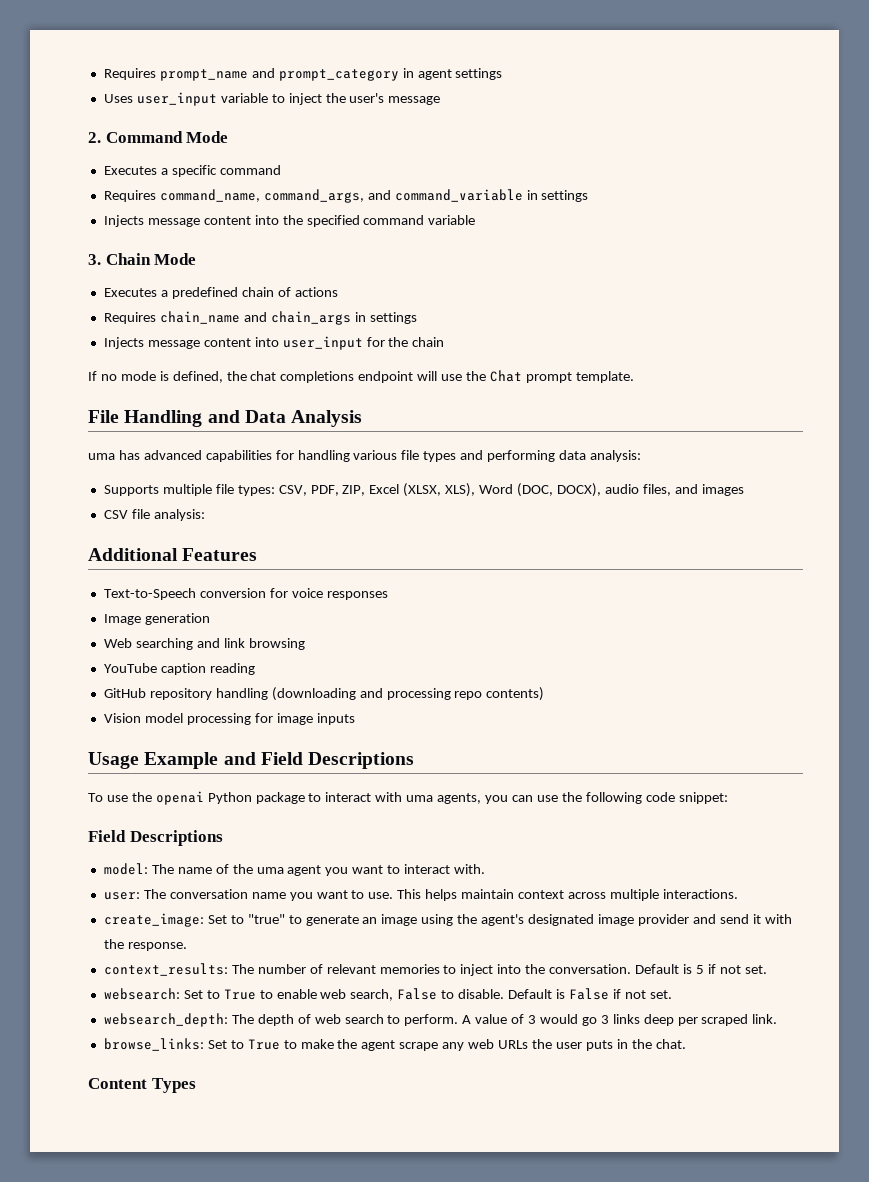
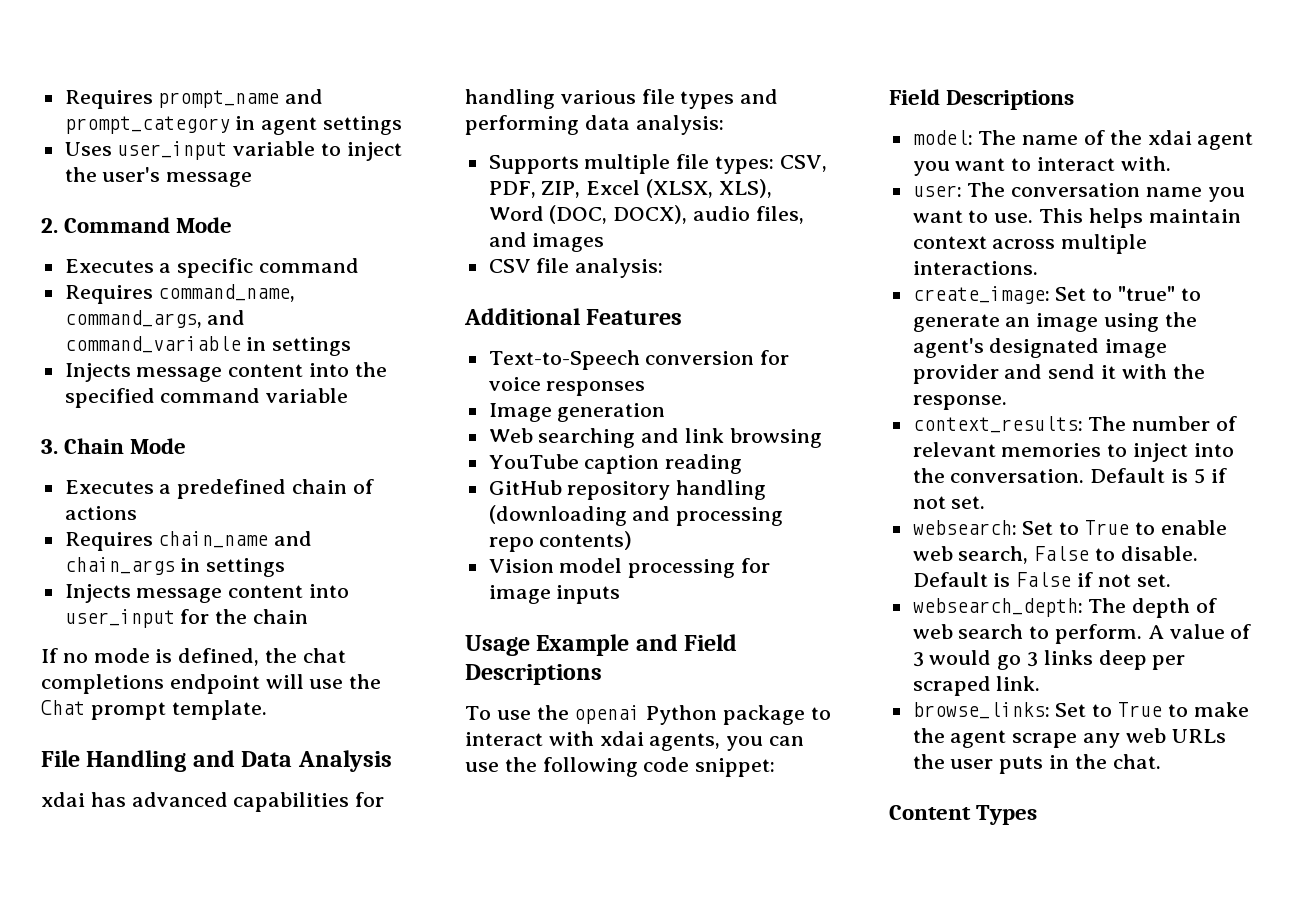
[88,453,115,460] uma -> [41,792,85,807] xdai
[406,795,434,802] uma -> [599,731,644,746] xdai
[256,867,284,874] uma -> [1147,130,1192,145] xdai

